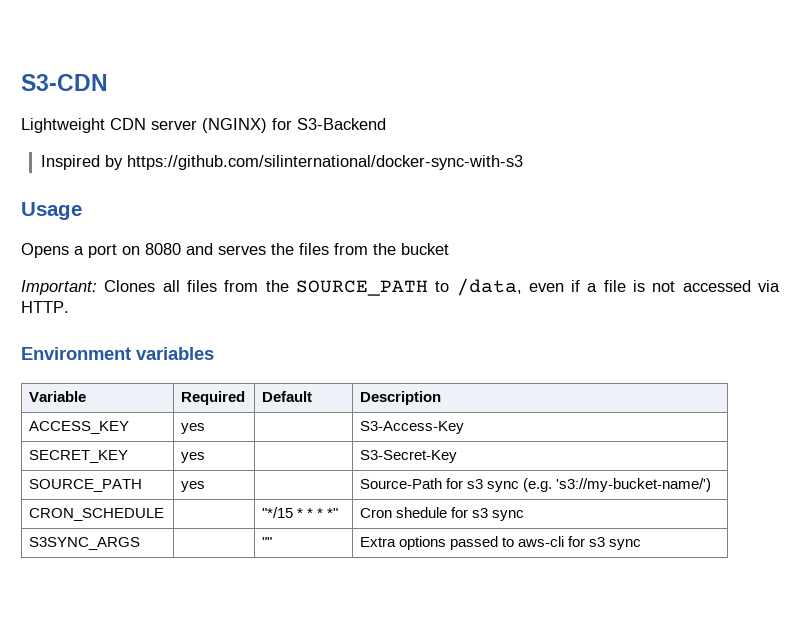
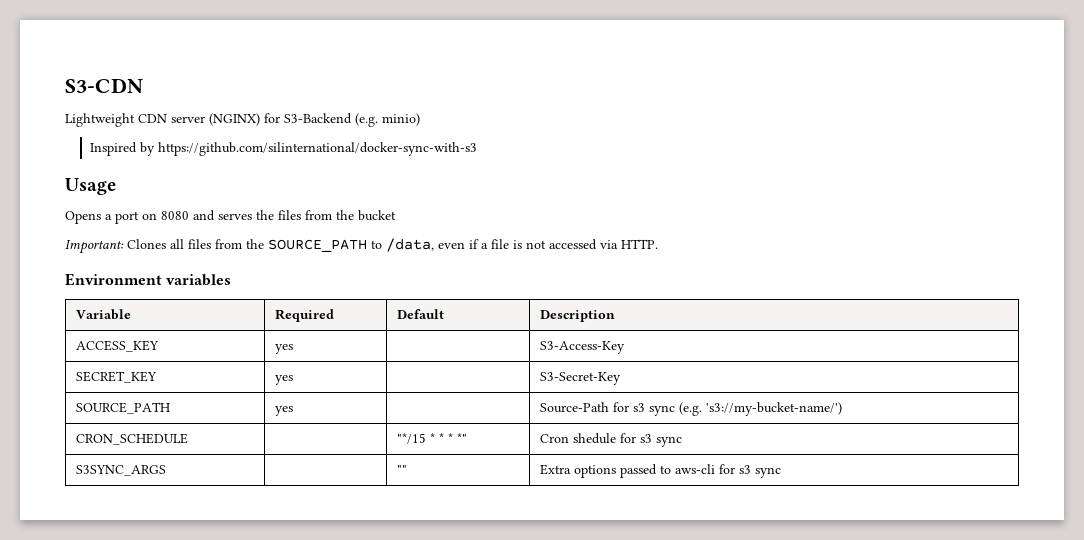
(386, 124) none -> [355,113,420,127] (e.g. minio)

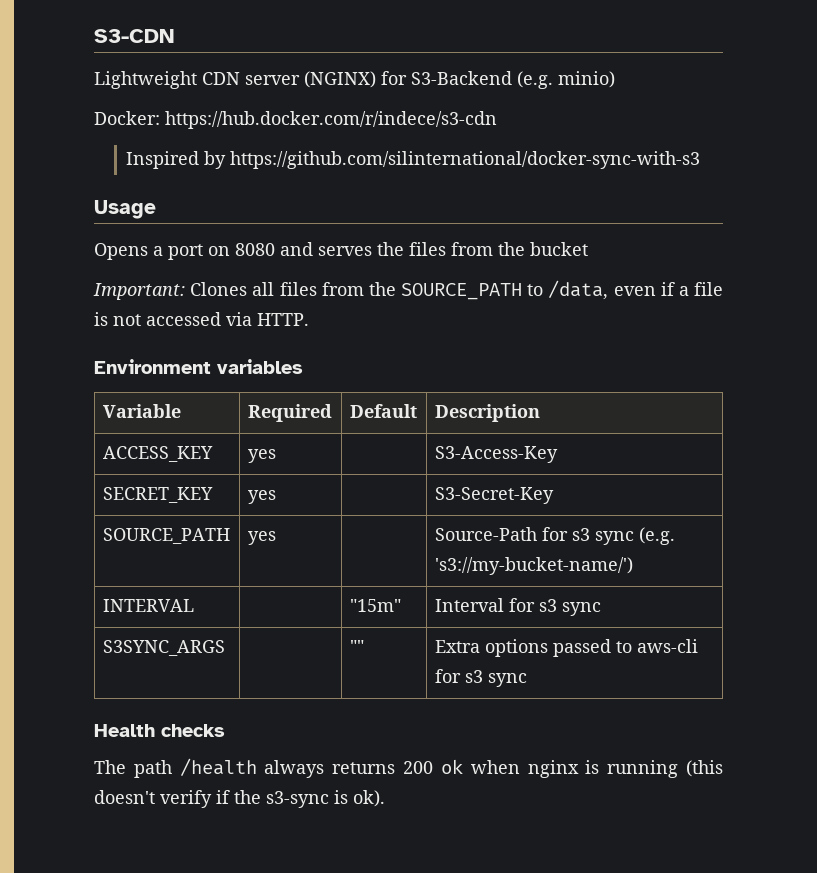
(420, 119) none -> [94,111,497,129] // Docker: https://hub.docker.com/r/indece/s3-cdn
[75,433,188,445] [396,433,467,444] [539,433,616,444] CRON_SCHEDULE | | "*/15 * * * *" | Cron shedule -> [102,599,194,612] [349,599,401,612] [434,598,504,612] INTERVAL | | "15m" | Interval
(781, 472) none -> [94,724,225,737] [94,758,723,778] [94,790,385,808] // Health checks // The path /health always returns 200 ok when nginx is running (this doesn't verify if the s3-sync is ok).

